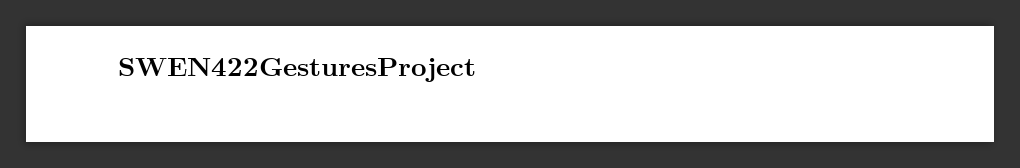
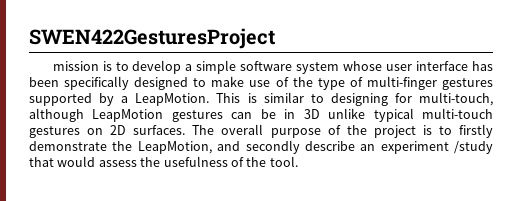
(476, 69) none -> [52,60,493,74] [29,76,493,90] [29,92,494,106] [29,108,494,122] [29,124,493,138] [29,140,493,154] [29,156,298,167] // mission is to develop a simple software system whose user interface has been specifically designed to make use of the type of multi-finger gestures supported by a LeapMotion. This is similar to designing for multi-touch, although LeapMotion gestures can be in 3D unlike typical multi-touch gestures on 2D surfaces. The overall purpose of the project is to firstly demonstrate the LeapMotion, and secondly describe an experiment /study that would assess the usefulness of the tool.

